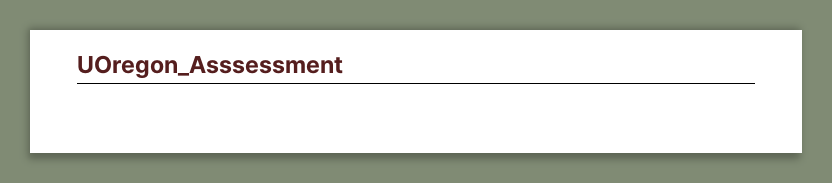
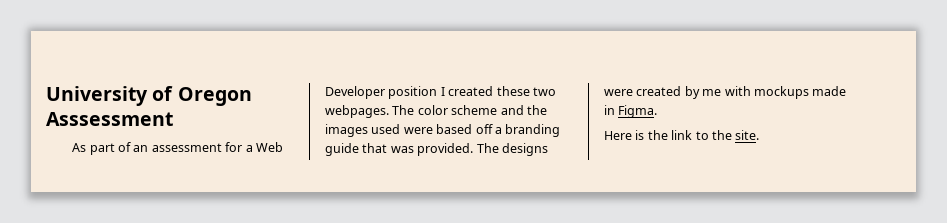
[77,55,343,79] UOregon_Asssessment -> [46,86,252,106] [46,112,173,126] [72,142,283,155] [325,86,556,99] [325,105,547,118] [325,124,561,137] [325,143,548,156] [604,86,847,99] [604,105,658,118] [604,130,760,140] University of Oregon Asssessment // As part of an assessment for a Web Developer position I created these two webpages. The color scheme and the images used were based off a branding guide that was provided. The designs were created by me with mockups made in Figma. // Here is the link to the site.

